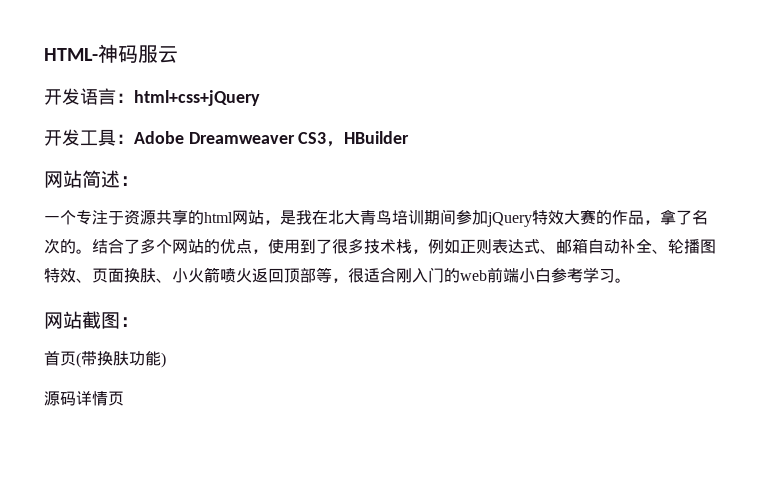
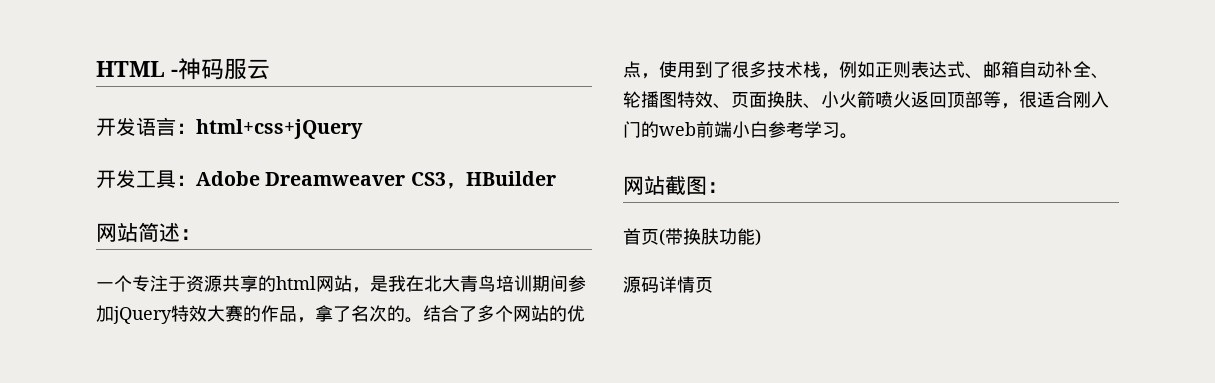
[44,48,98,61] HTML- -> [96,61,179,77] HTML -

